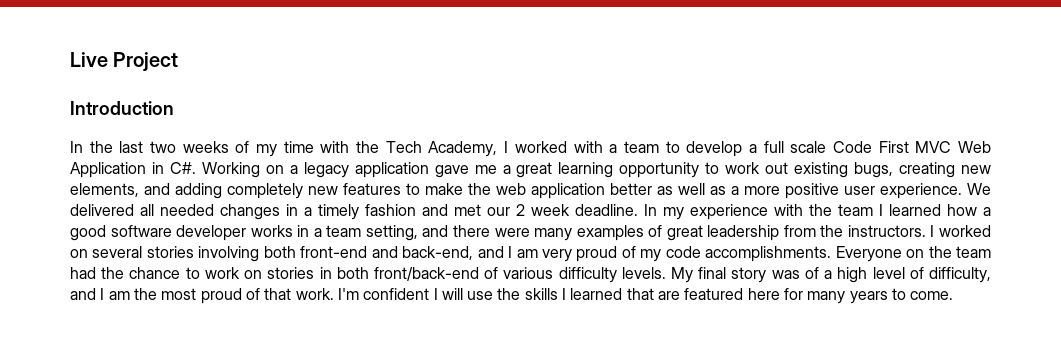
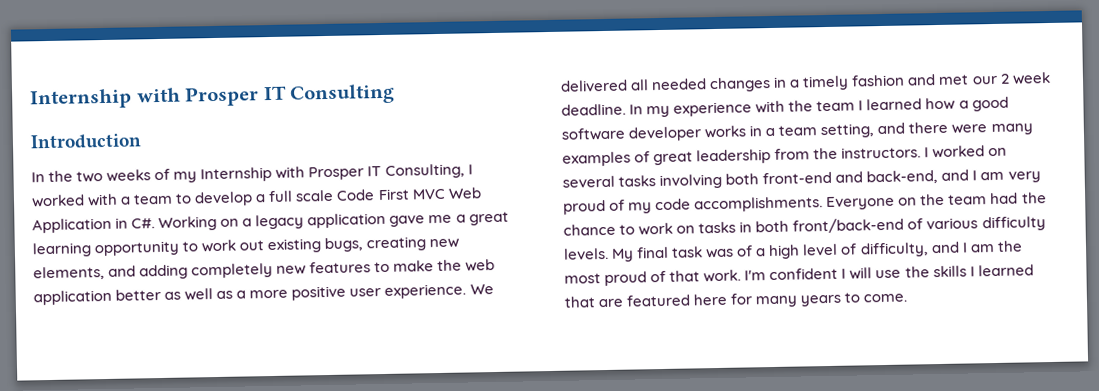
[70,52,179,72] Live Project -> [30,83,396,110] Internship with Prosper IT Consulting
[119,141,144,153] last -> (74, 176) none
[283,141,498,157] time with the Tech Academy, -> [200,163,465,183] Internship with Prosper IT Consulting,
[146,246,194,258] stories -> [618,175,657,187] tasks
[267,267,315,279] stories -> [698,221,737,234] tasks
[731,267,767,283] story -> [671,246,704,258] task

